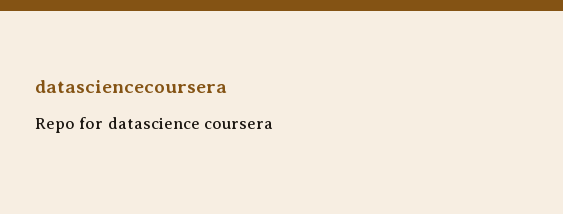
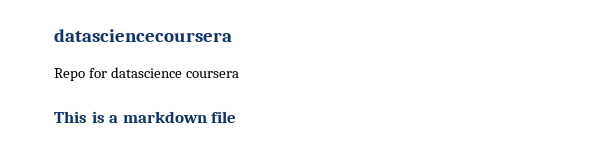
(274, 125) none -> [54,111,237,123] // This is a markdown file

